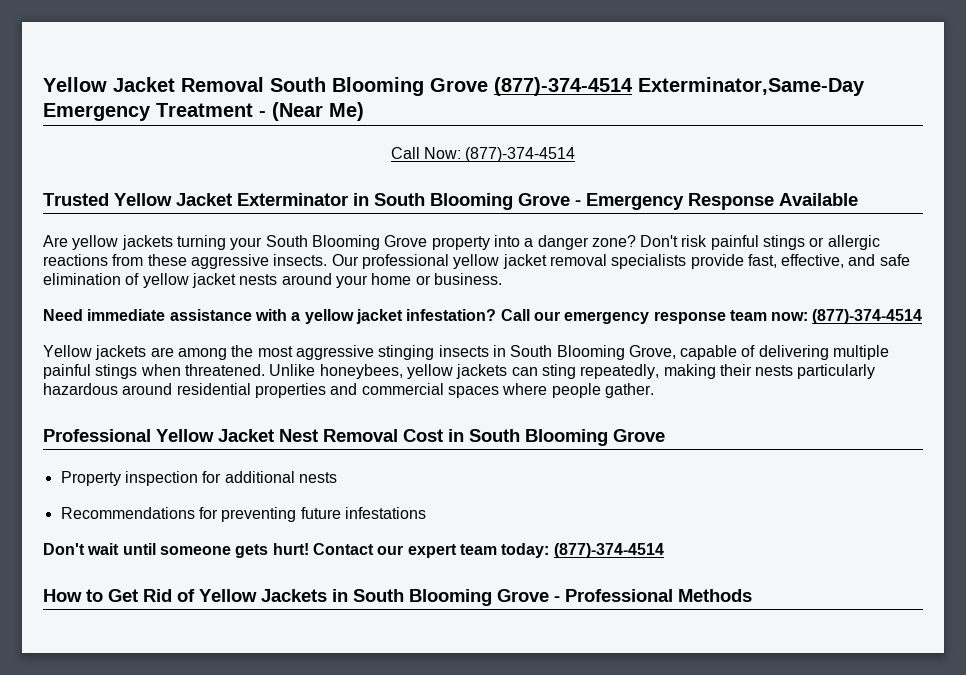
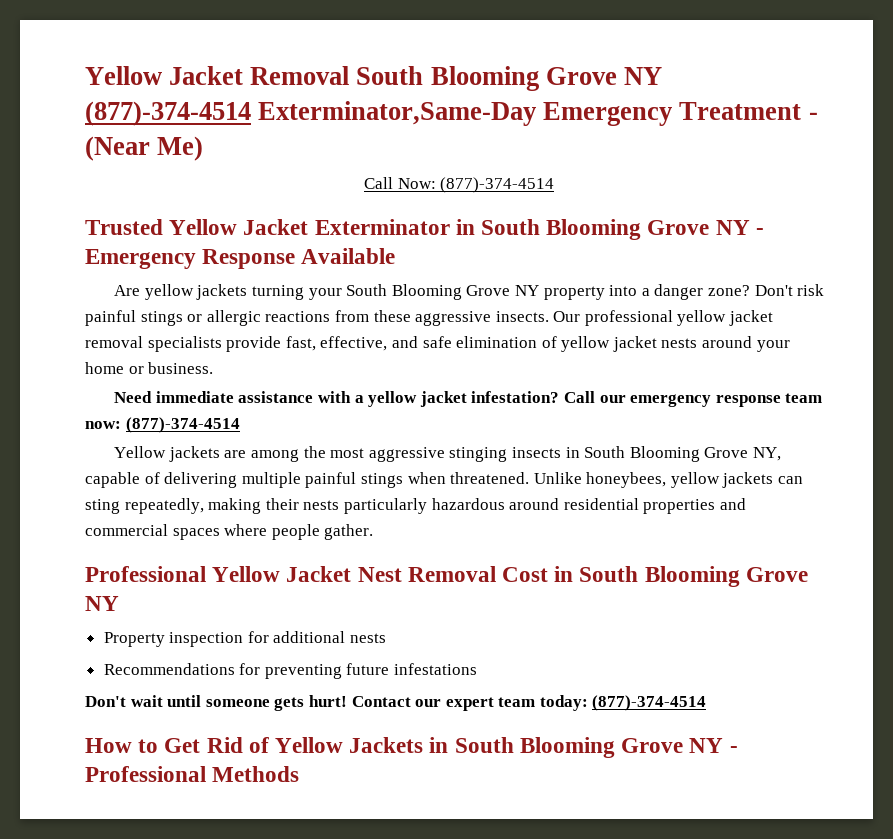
(488, 85) none -> [623,67,662,85] NY
(570, 199) none -> [715,220,750,235] NY
(428, 241) none -> [515,285,540,296] NY
[628,345,676,359] Grove, -> [704,447,781,461] Grove NY,
(665, 435) none -> [85,596,119,611] NY
(549, 595) none -> [689,738,724,753] NY

